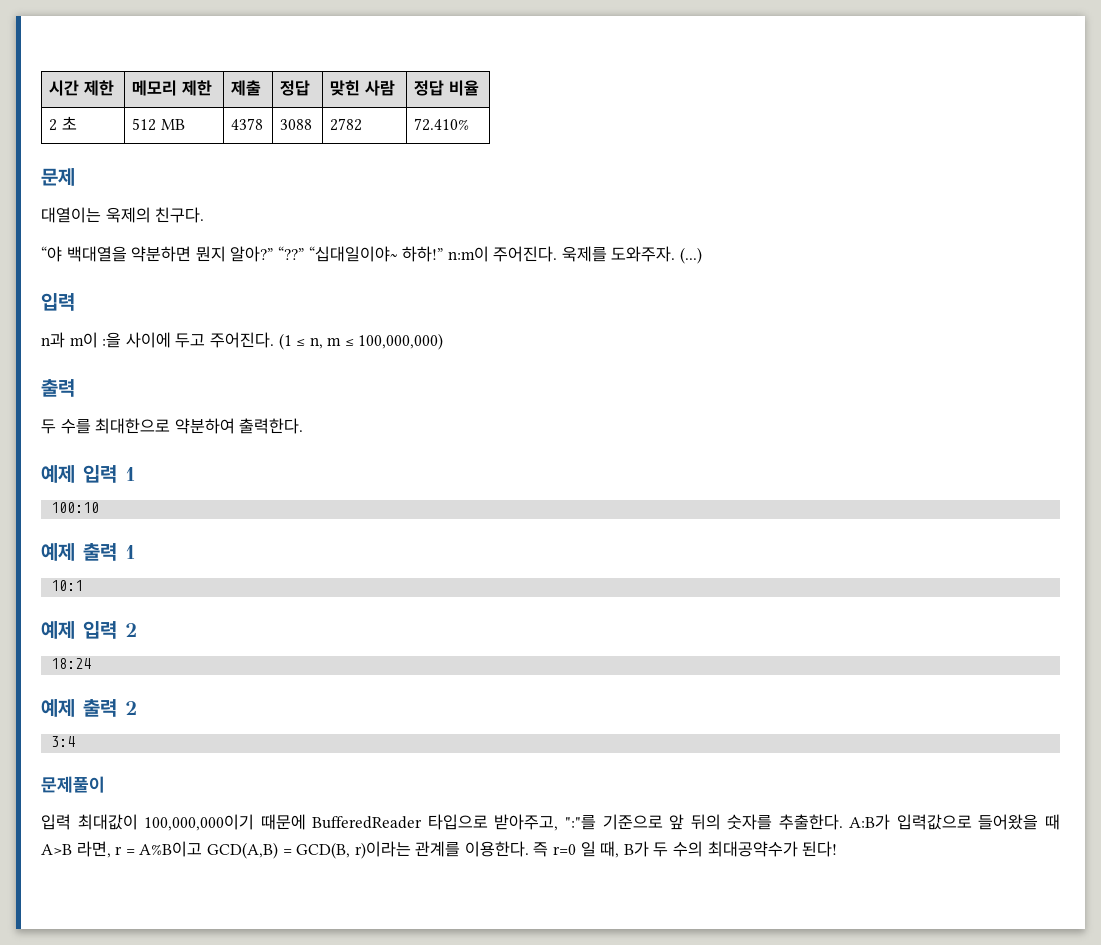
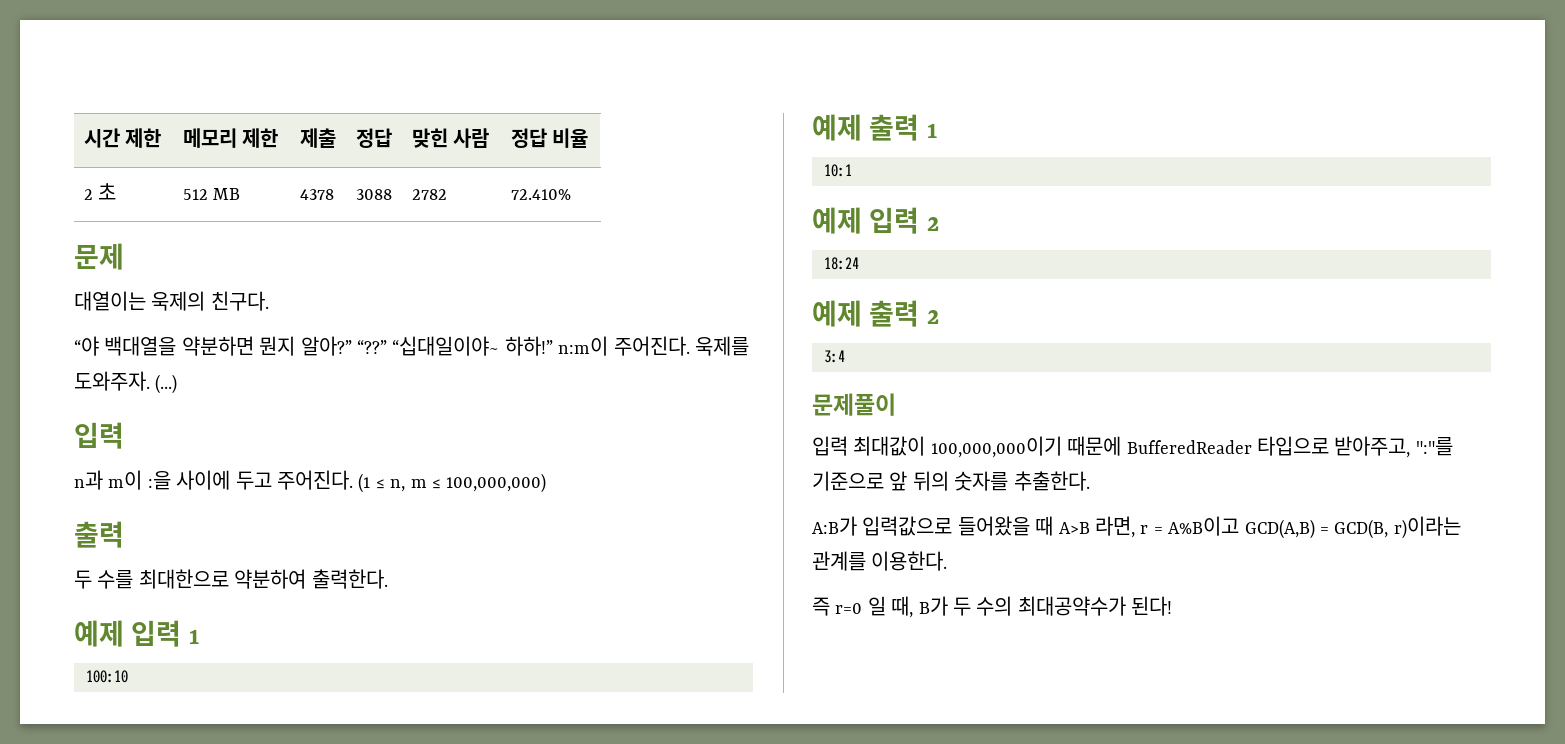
(843, 822) none -> (1090, 481) //
(529, 849) none -> (948, 561) //

